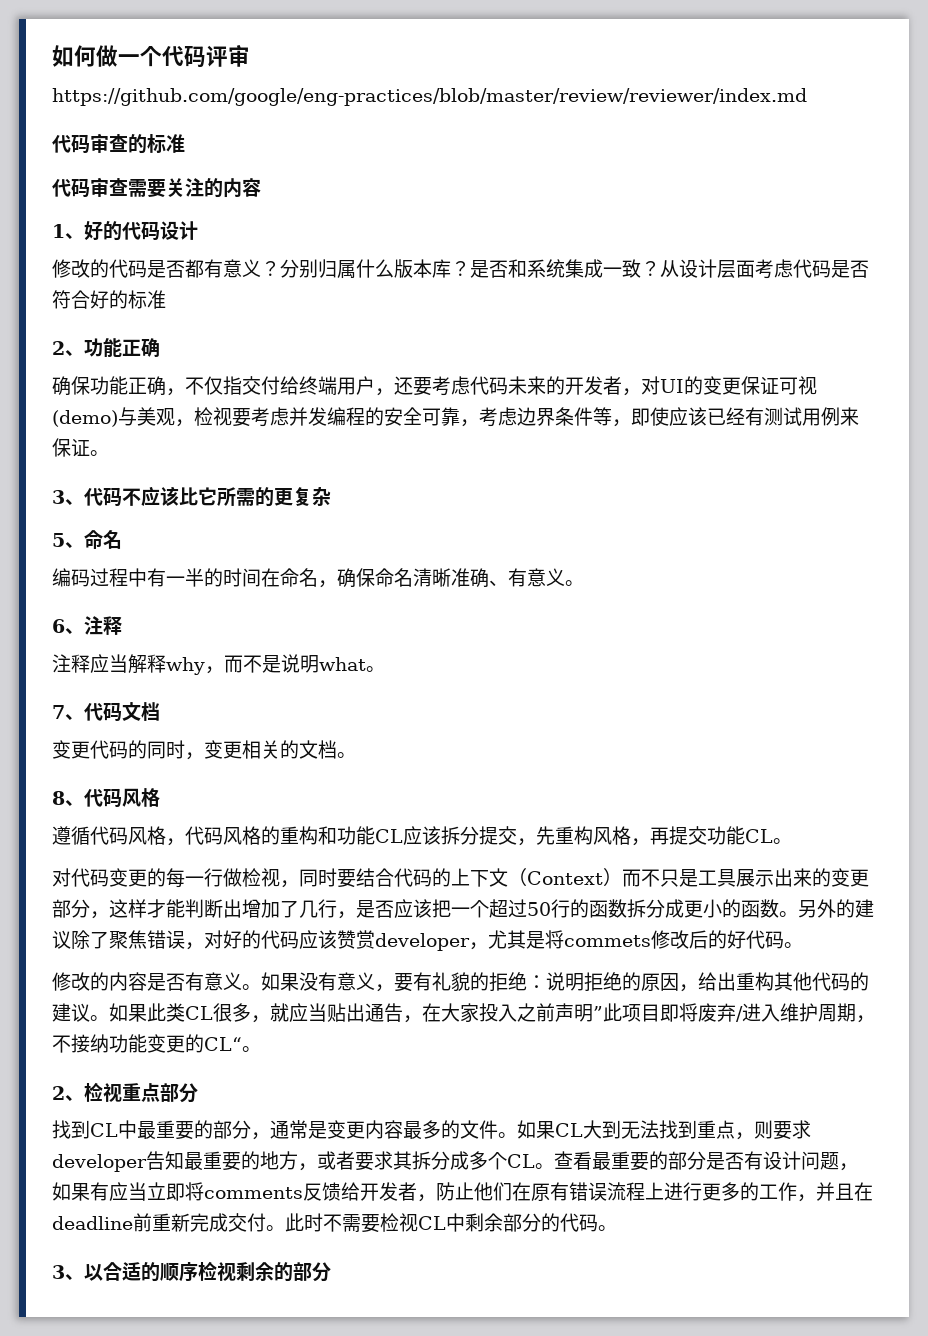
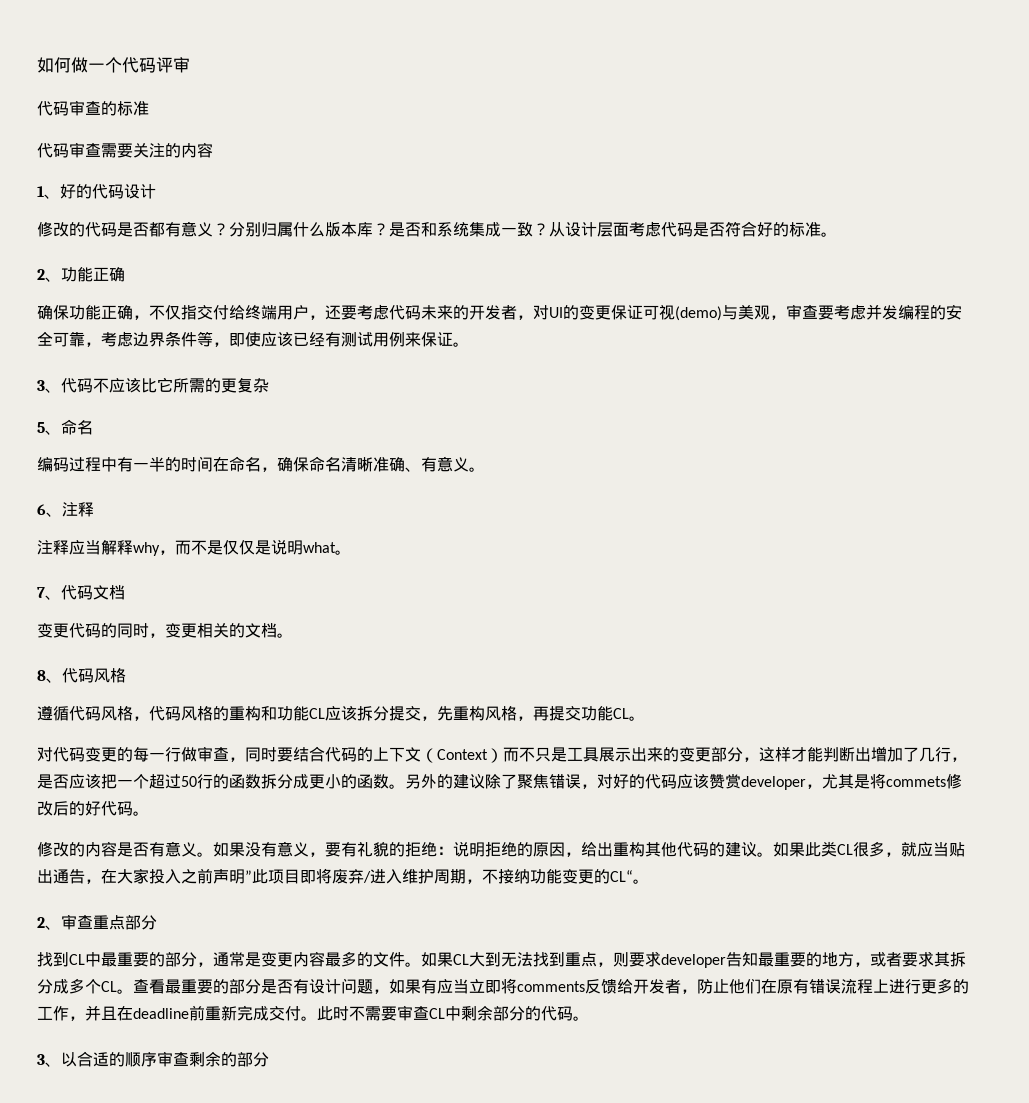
[52,88,807,106] // https://github.com/google/eng-practices/blob/master/review/reviewer/index.md -> (190, 65) none
(166, 299) none -> [821,232,837,237] 。
[194,407,232,426] 检视 -> [786,304,818,320] 审查
(281, 664) none -> [223,540,271,555] 仅仅是
[242,868,280,887] 检视 -> [197,746,229,762] 审查
[84,1082,122,1102] 检视 -> [61,914,93,930] 审查
[380,1213,418,1232] 检视 -> [397,1005,429,1021] 审查
[198,1261,236,1281] 检视 -> [157,1051,189,1067] 审查

